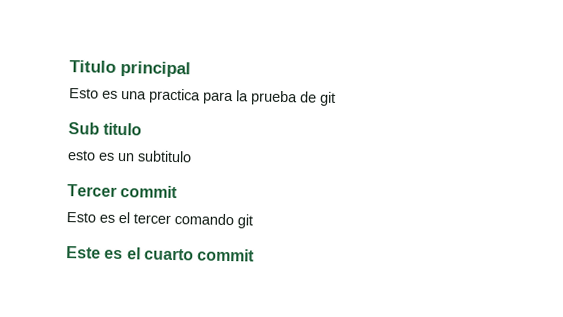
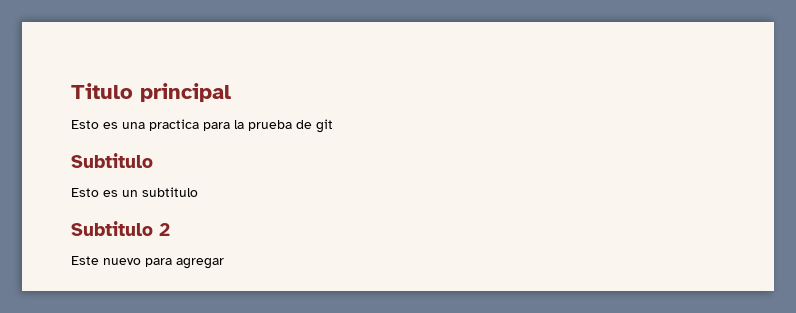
[68,122,143,136] [67,150,96,161] Sub titulo // esto -> [71,153,153,168] [71,188,99,197] Subtitulo // Esto
[67,184,179,199] [66,212,253,229] [66,246,256,262] Tercer commit // Esto es el tercer comando git // Este es el cuarto commit -> [71,221,170,236] [71,256,224,269] Subtitulo 2 // Este nuevo para agregar

